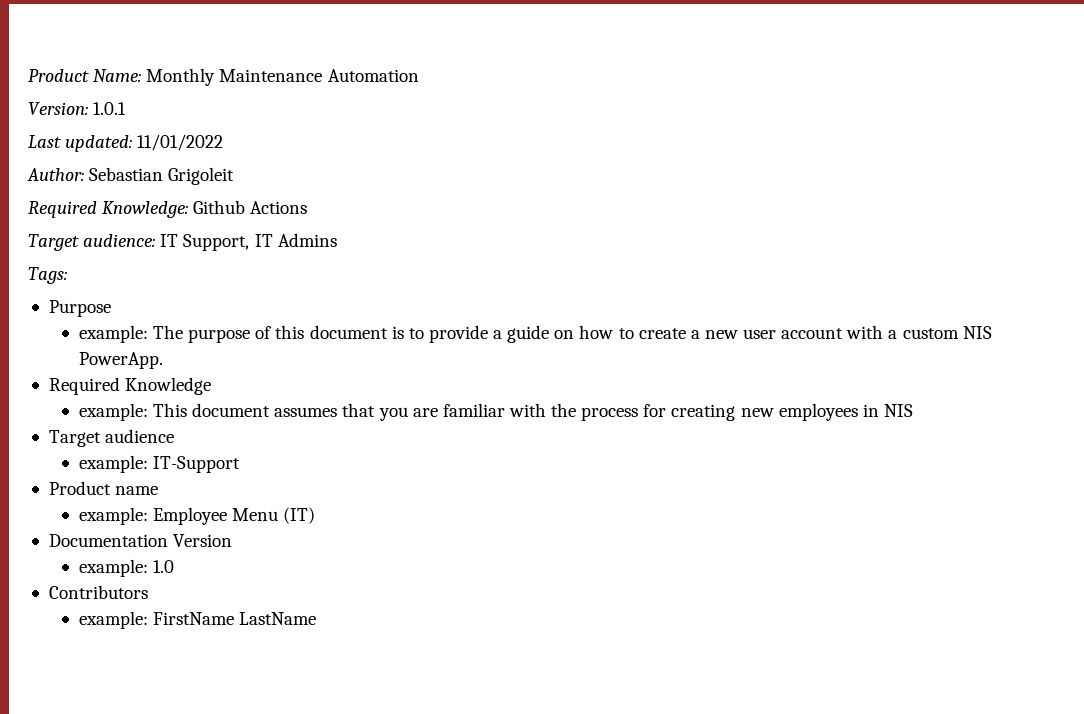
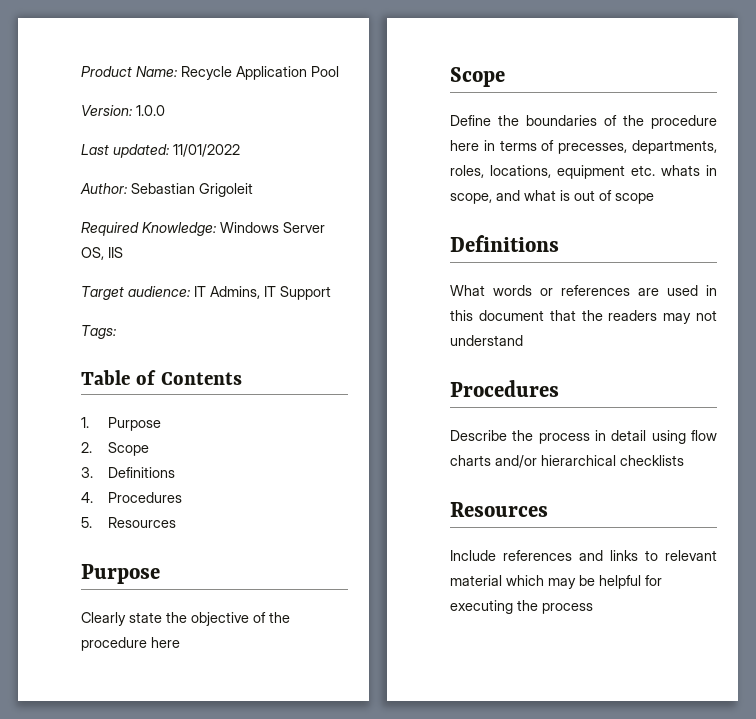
[146,68,419,86] Monthly Maintenance Automation -> [181,66,339,80] Recycle Application Pool
[93,102,127,115] 1.0.1 -> [136,105,165,116] 1.0.0
[193,200,308,214] Github Actions -> [220,222,325,233] [81,247,123,260] Windows Server OS, IIS
[183,233,337,251] [28,267,67,284] [48,300,111,317] [78,325,992,343] [78,352,163,369] [48,377,212,395] [78,403,913,421] [48,429,175,447] [78,455,240,473] [48,481,159,495] [78,507,316,525] [48,534,233,547] [78,559,174,577] [48,585,148,599] [78,611,317,629] Support, IT Admins // Tags: // Purpose // example: The purpose of this document is to provide a guide on how to create a new user account with a custom NIS PowerApp. // Required Knowledge // example: This document assumes that you are familiar with the process for creating new employees in NIS // Target audience // example: IT-Support // Product name // example: Employee Menu (IT) // Documentation Version // example: 1.0 // Contributors // example: FirstName LastName -> [210,286,331,300] [81,325,116,339] [81,370,242,385] [81,417,162,431] [81,442,150,456] [81,467,176,478] [81,492,183,503] [81,517,177,528] [81,564,160,584] [81,612,290,626] [81,637,180,651] [450,67,505,87] [450,115,717,129] [450,140,717,154] [450,165,717,179] [450,190,654,204] [450,235,559,252] [450,285,717,296] [450,310,717,324] [450,335,523,346] [450,380,559,397] [450,430,717,444] [450,455,684,468] [450,502,548,517] [450,550,717,561] [450,575,662,589] [450,600,593,614] Admins, IT Support // Tags: // Table of Contents // 1. Purpose // 2. Scope // 3. Definitions // 4. Procedures // 5. Resources // Purpose // Clearly state the objective of the procedure here // Scope // Define the boundaries of the procedure here in terms of precesses, departments, roles, locations, equipment etc. whats in scope, and what is out of scope // Definitions // What words or references are used in this document that the readers may not understand // Procedures // Describe the process in detail using flow charts and/or hierarchical checklists // Resources // Include references and links to relevant material which may be helpful for executing the process

